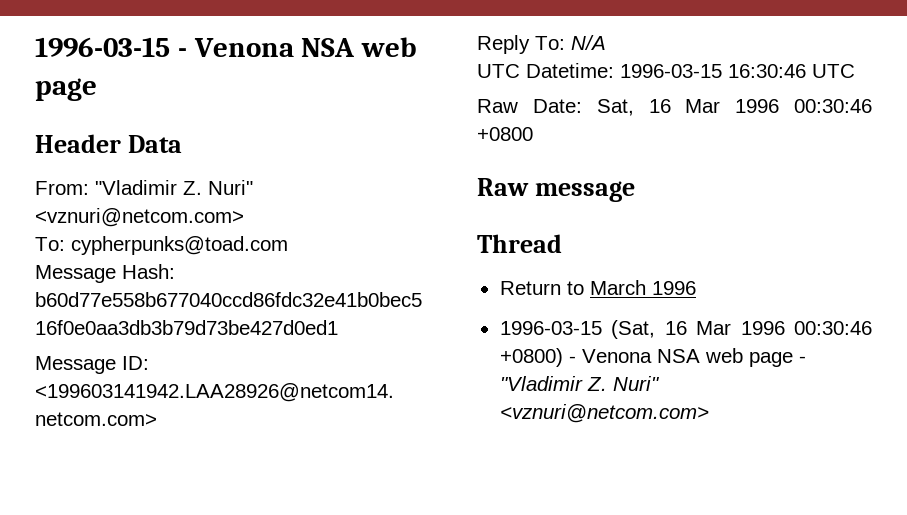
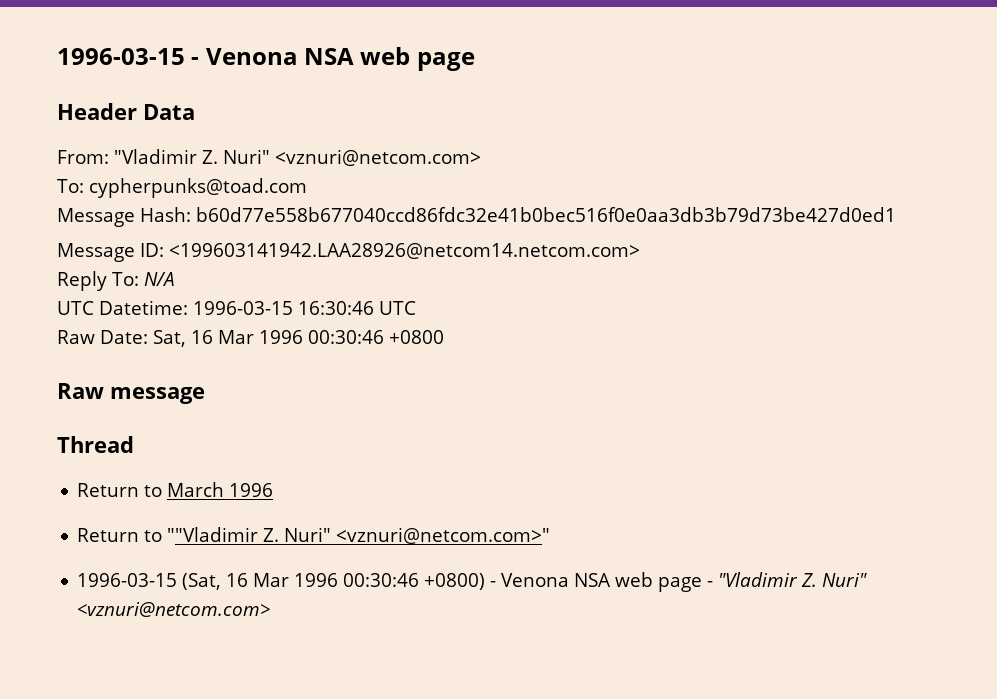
(696, 288) none -> [77,527,551,544] // Return to ""Vladimir Z. Nuri" <vznuri@netcom.com>"

